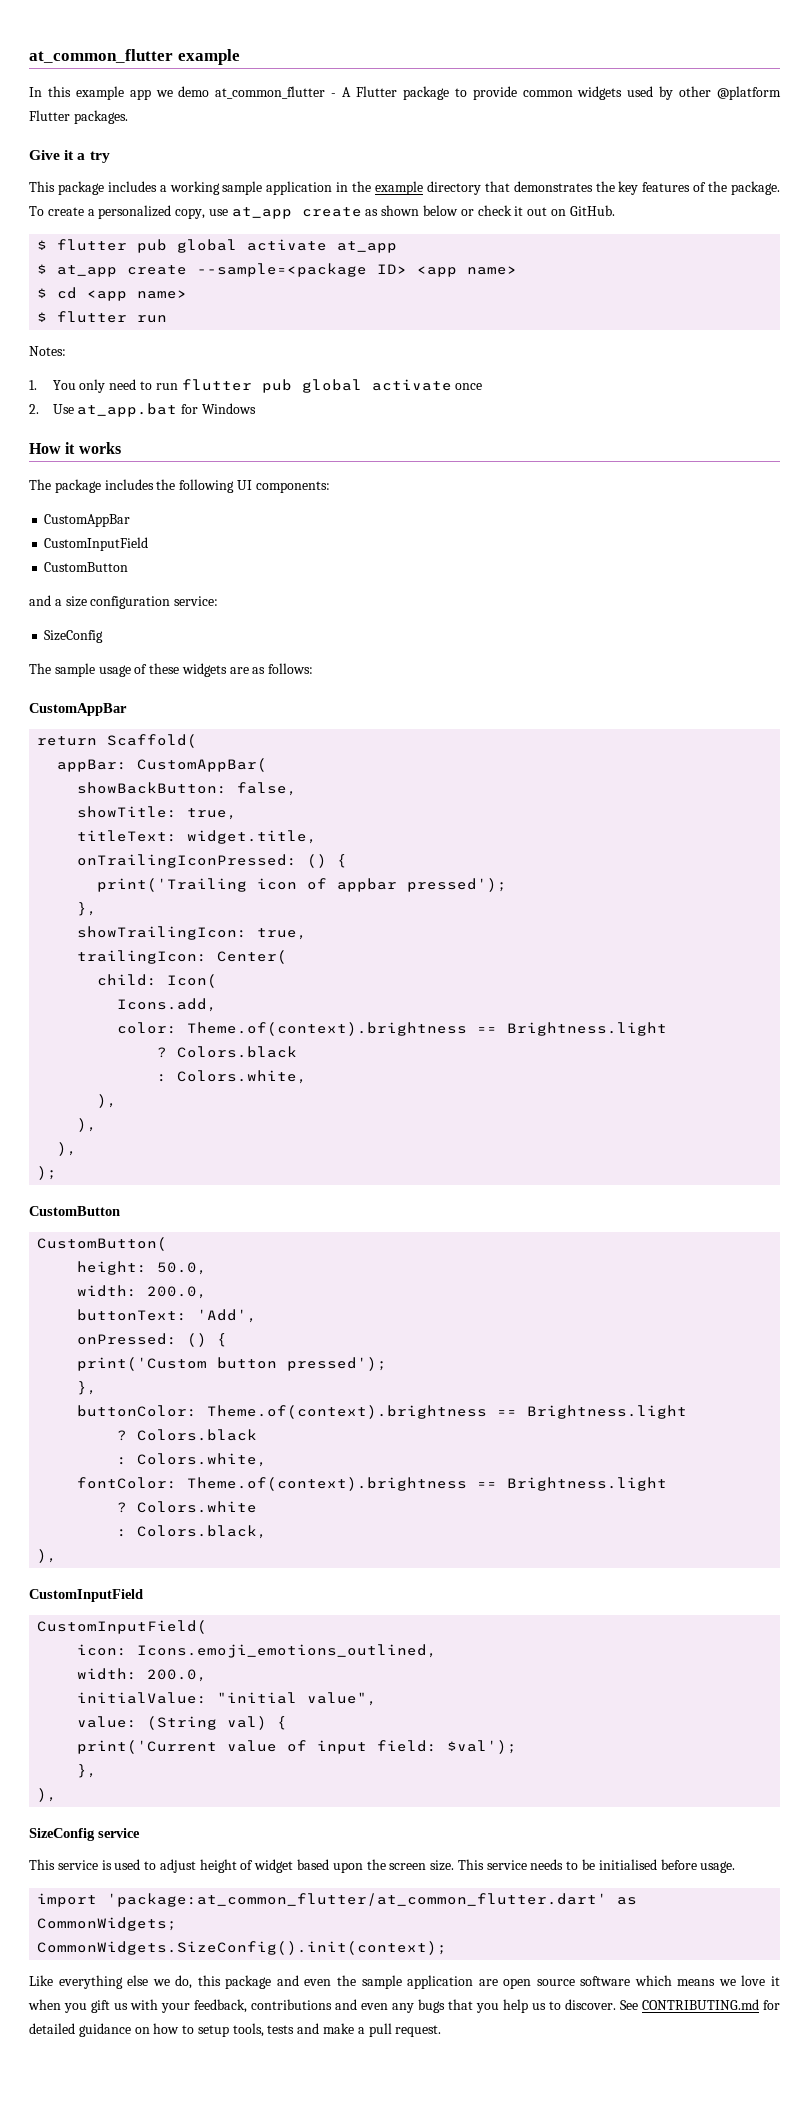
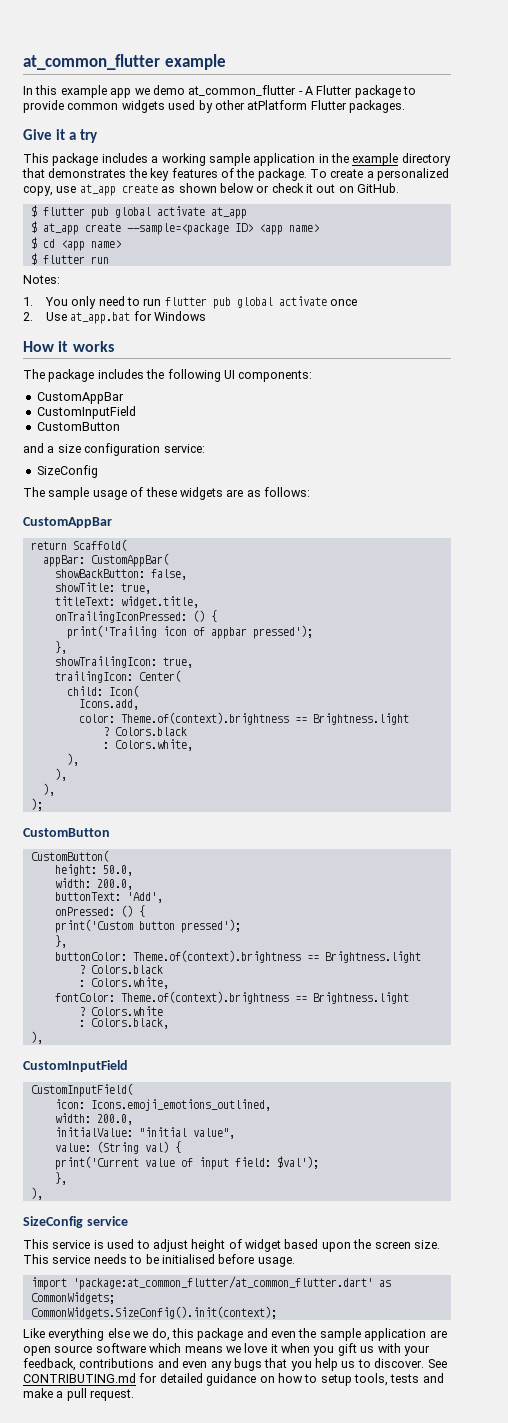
[717,86,782,100] @platform -> [247,100,308,110] atPlatform

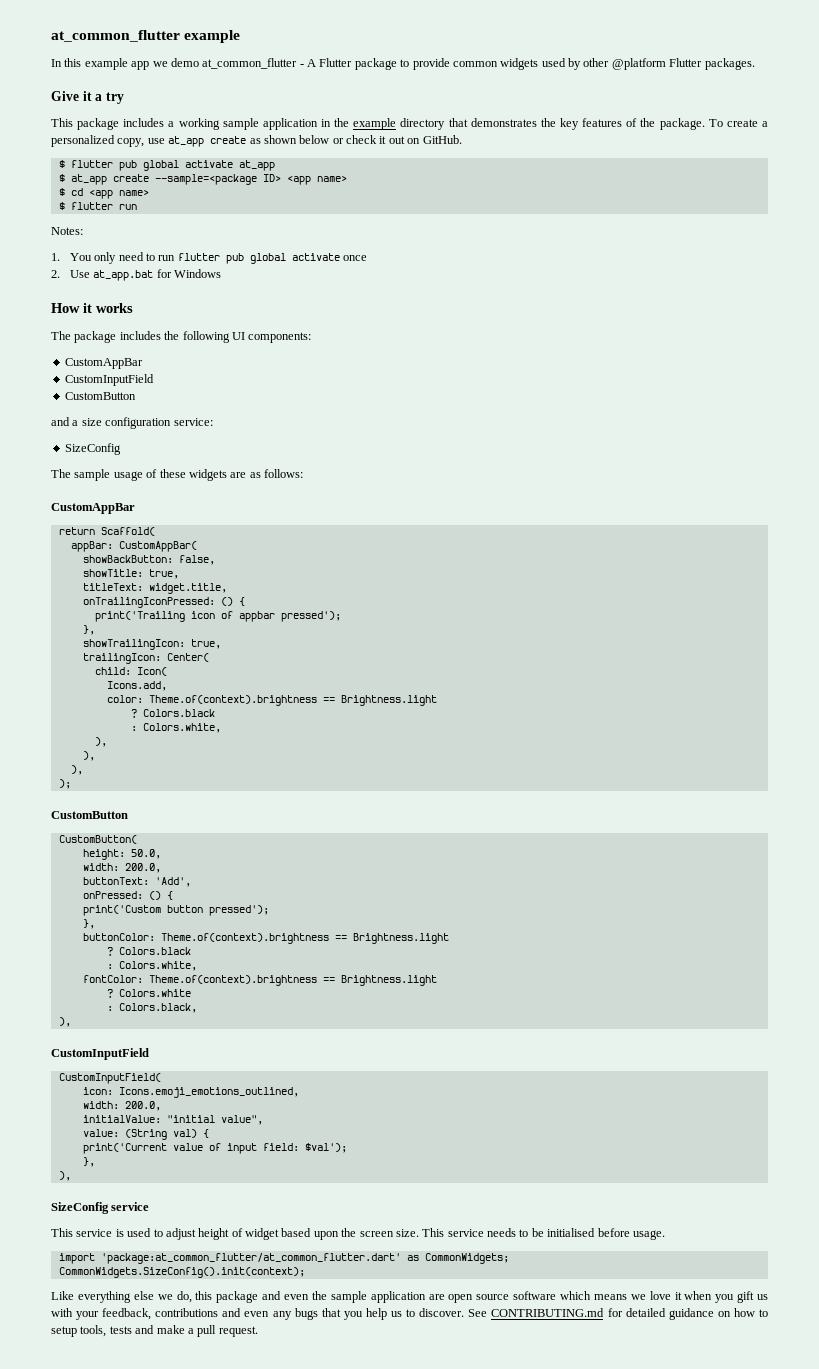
[247,100,308,110] atPlatform -> [611,58,666,70] @platform

